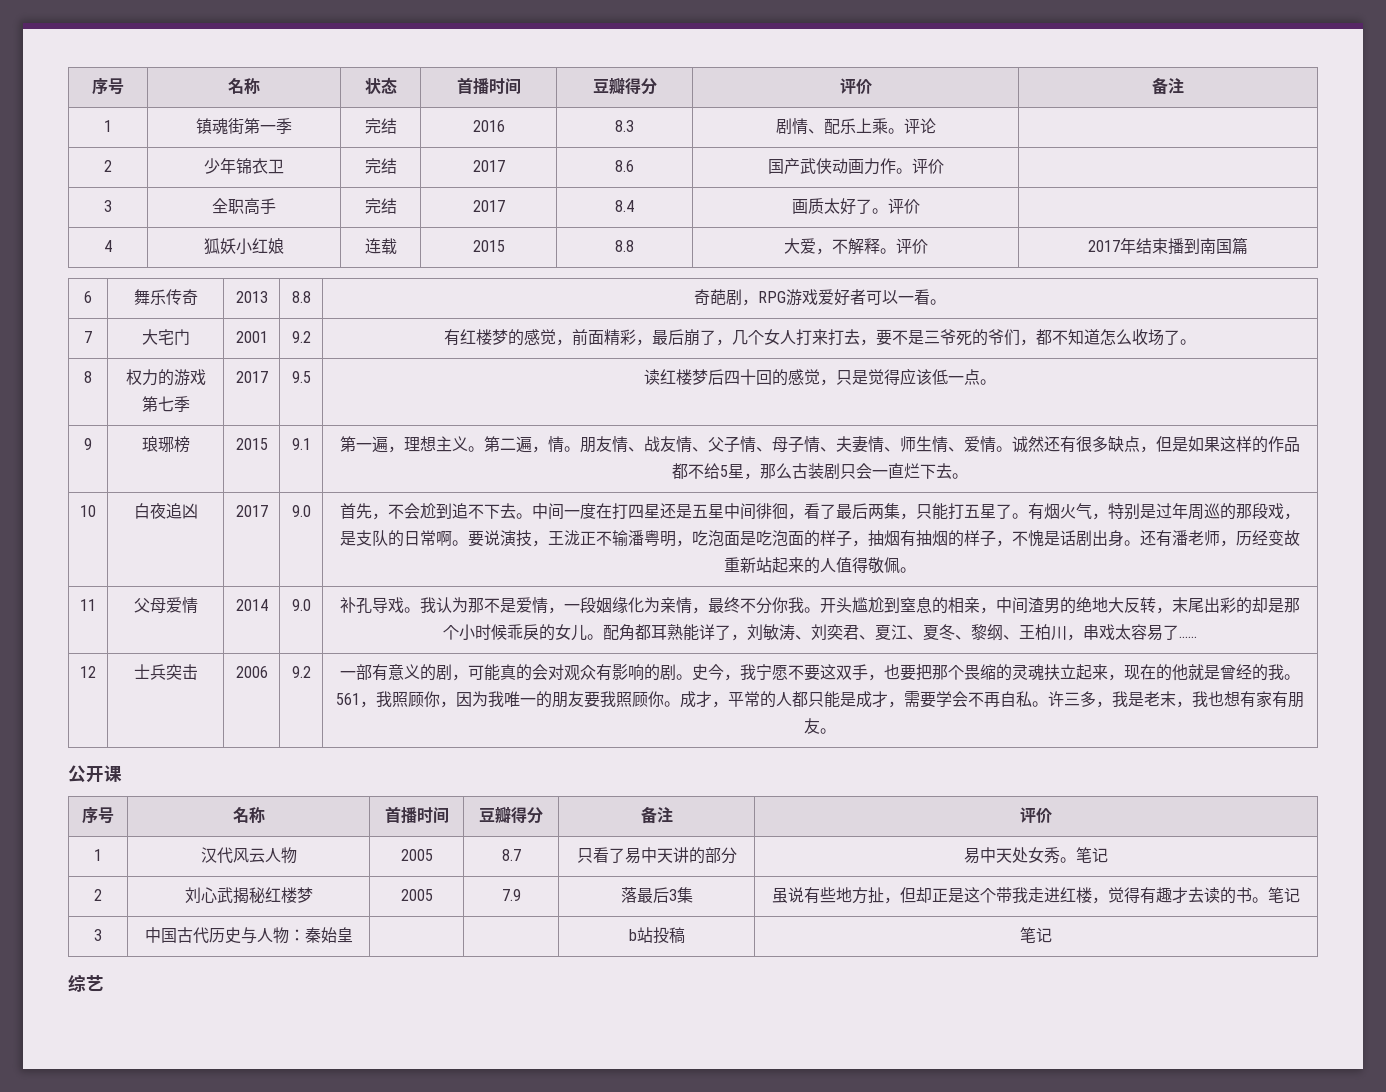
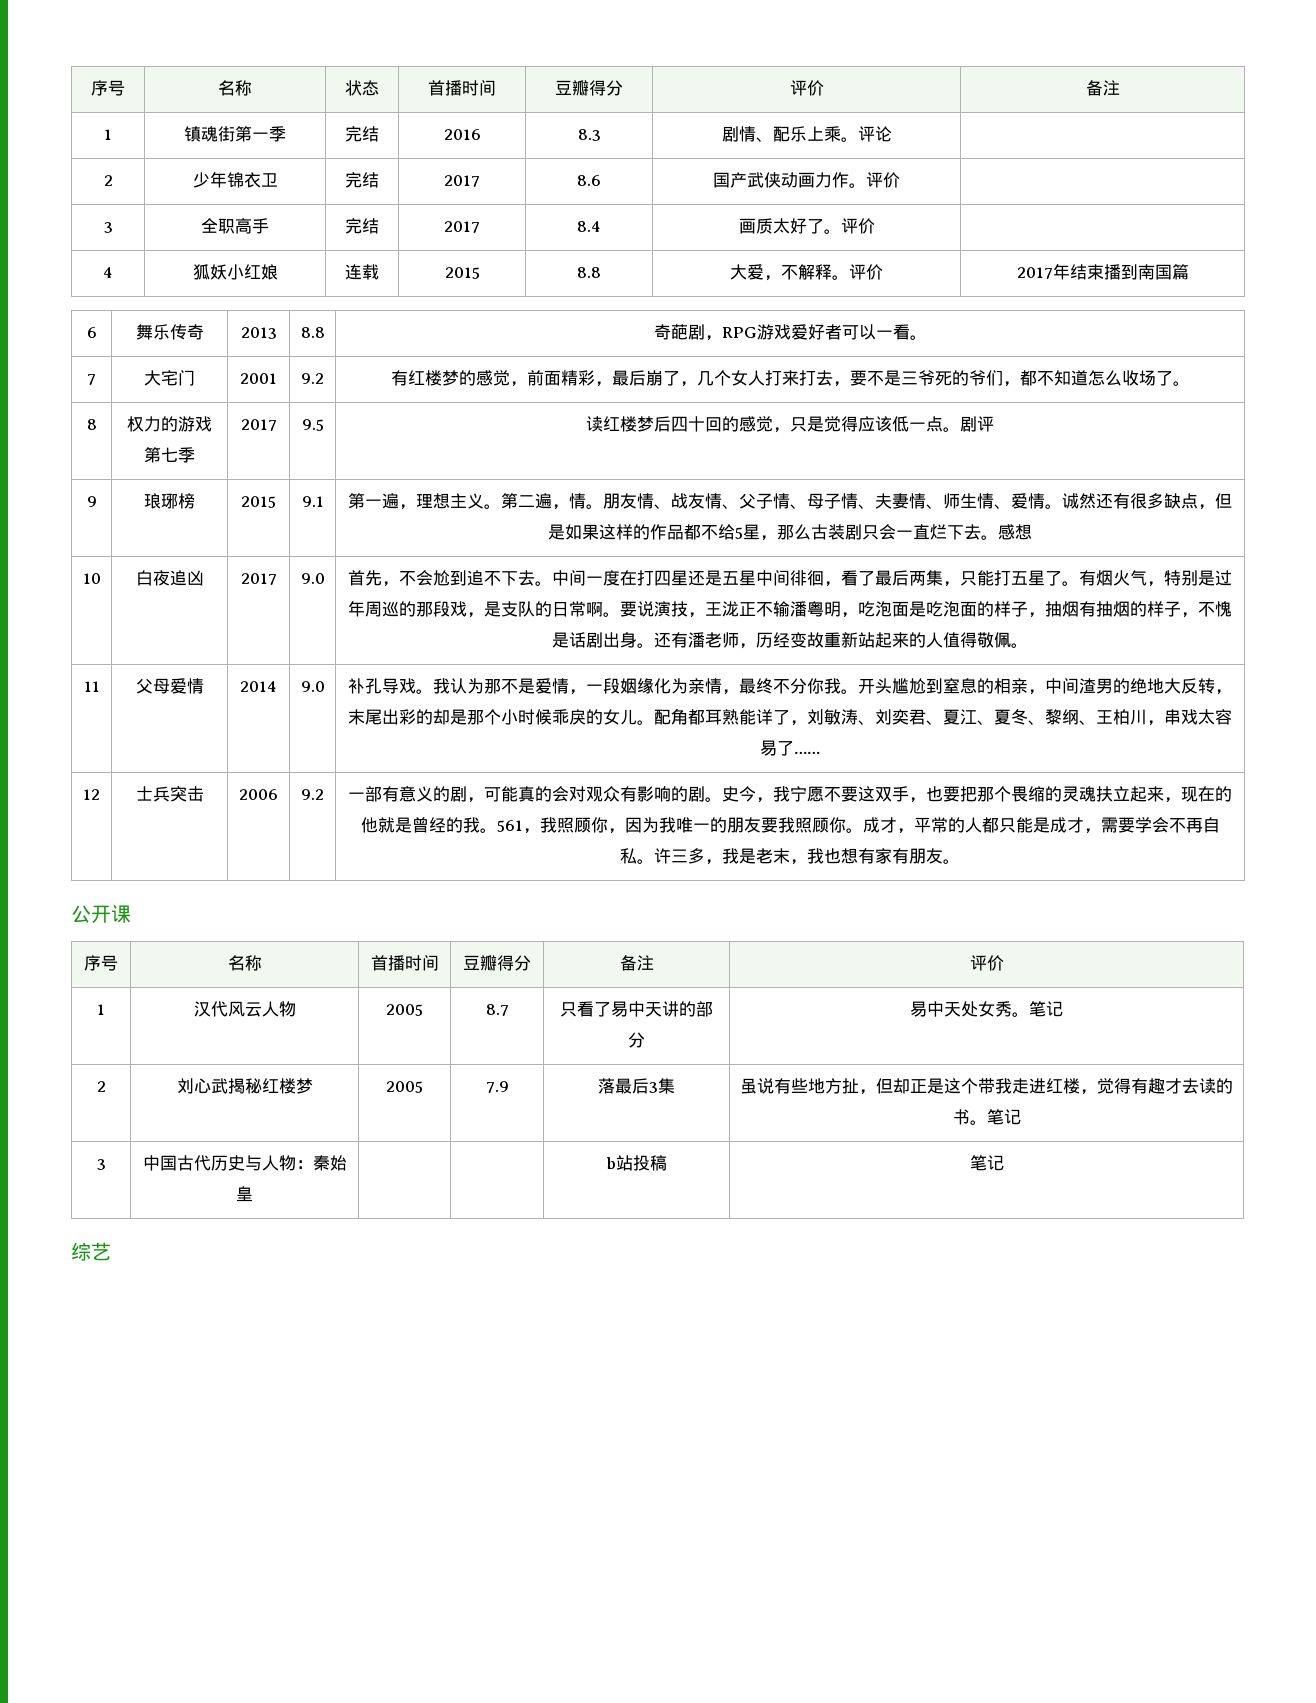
(996, 382) none -> [960,416,994,432] 剧评
(968, 476) none -> [998,524,1032,540] 感想

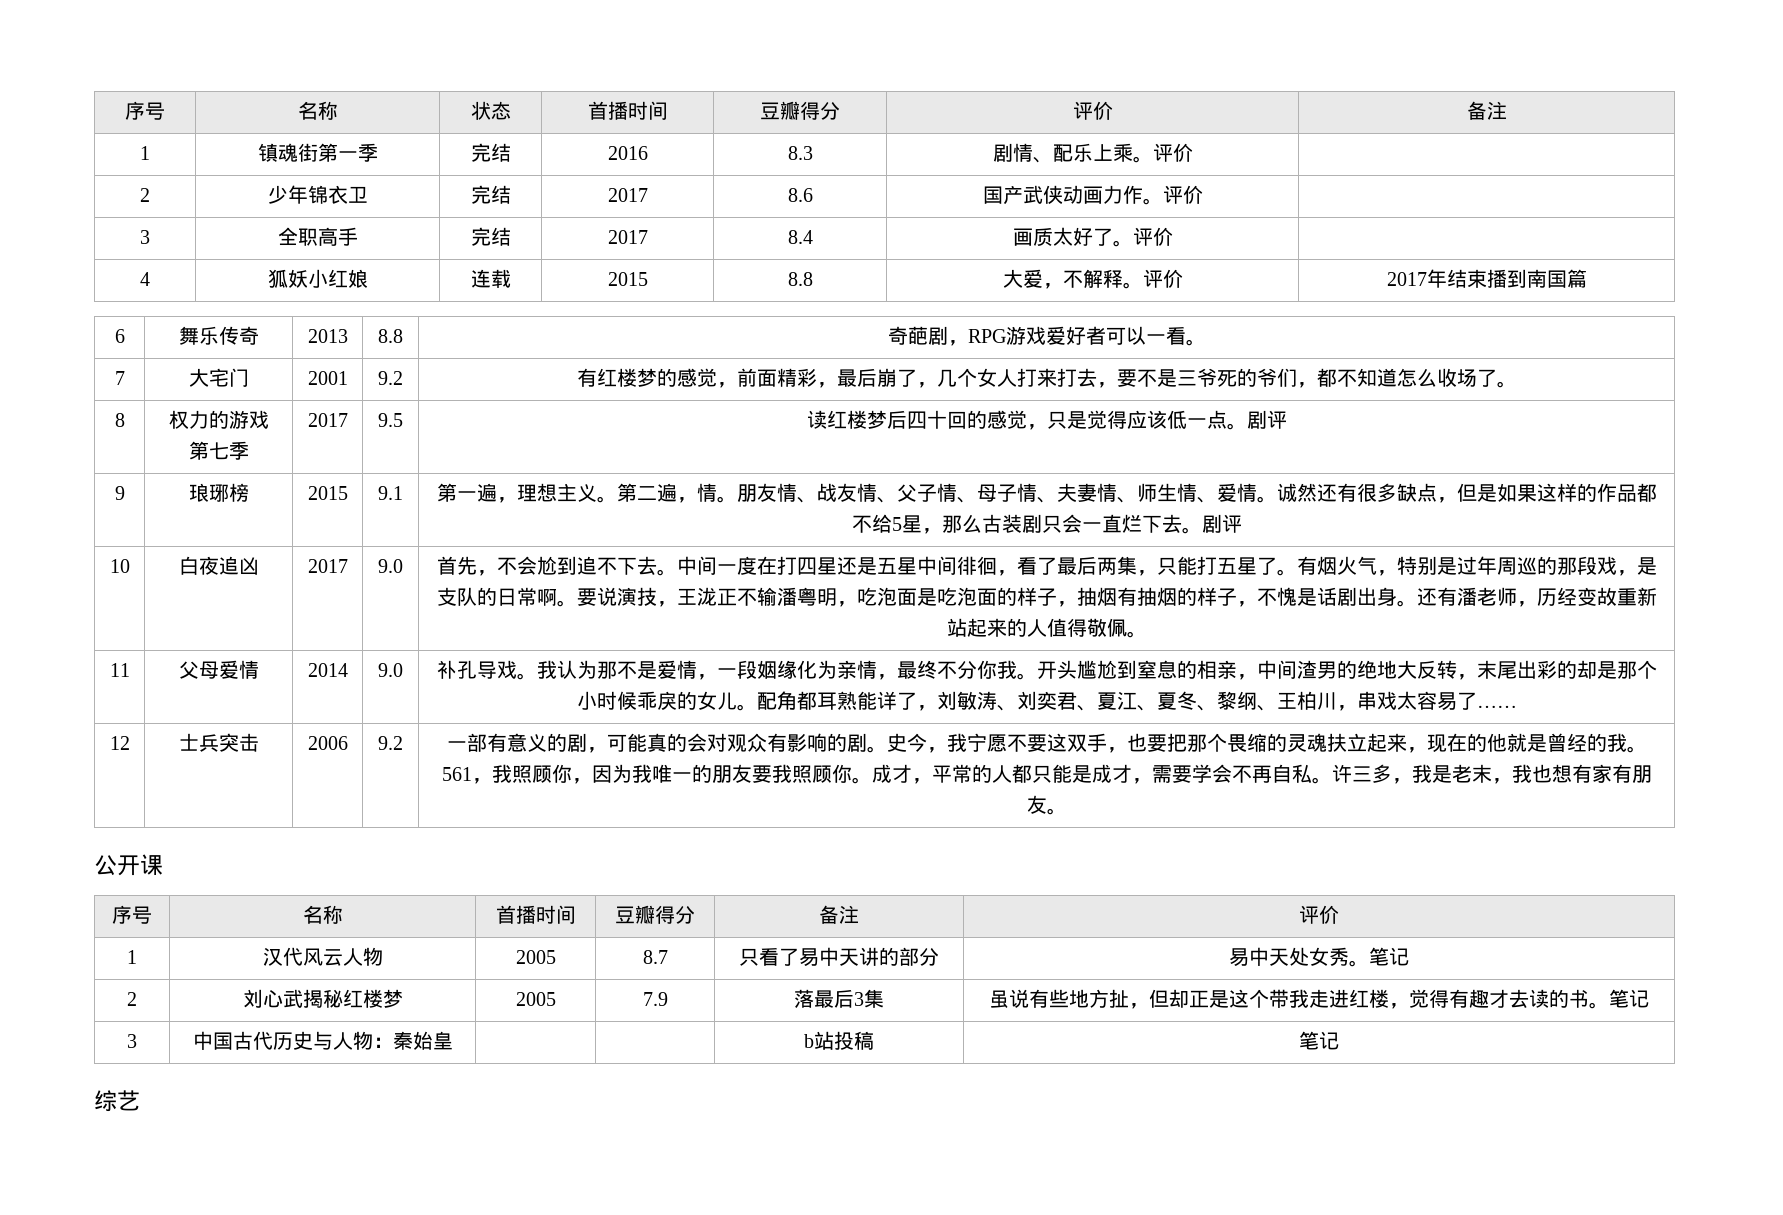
[874,126,892,142] 论 -> [1172,143,1193,162] 价
[998,524,1032,540] 感想 -> [1201,514,1242,533] 剧评

